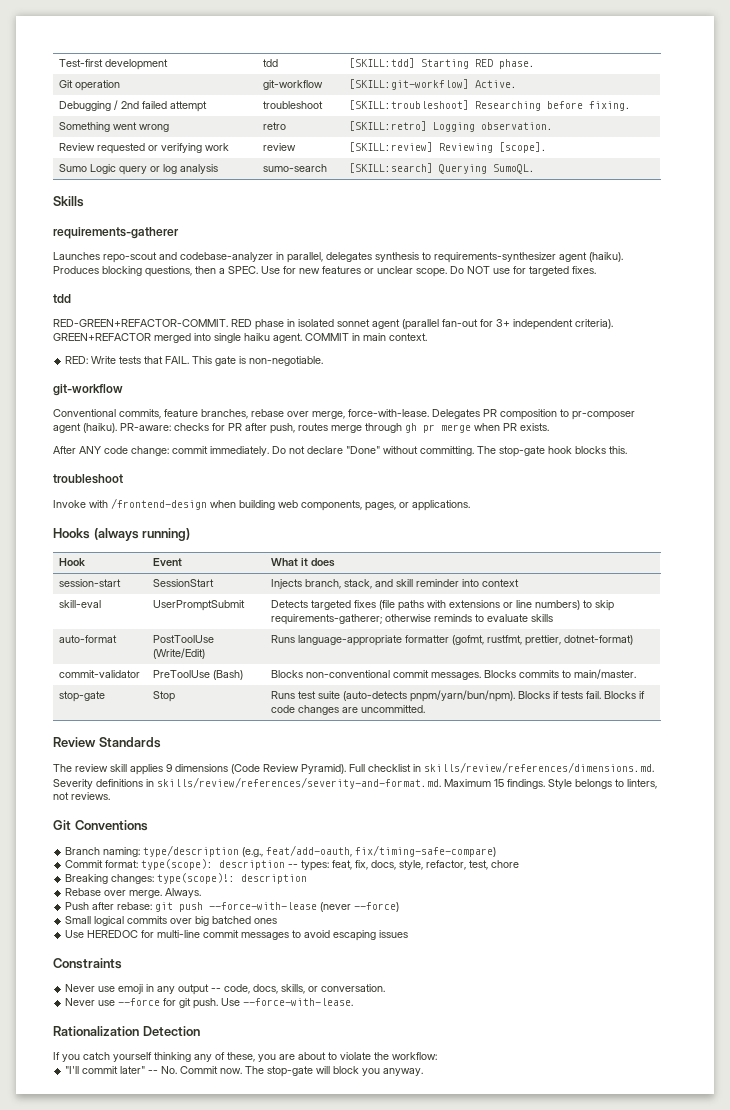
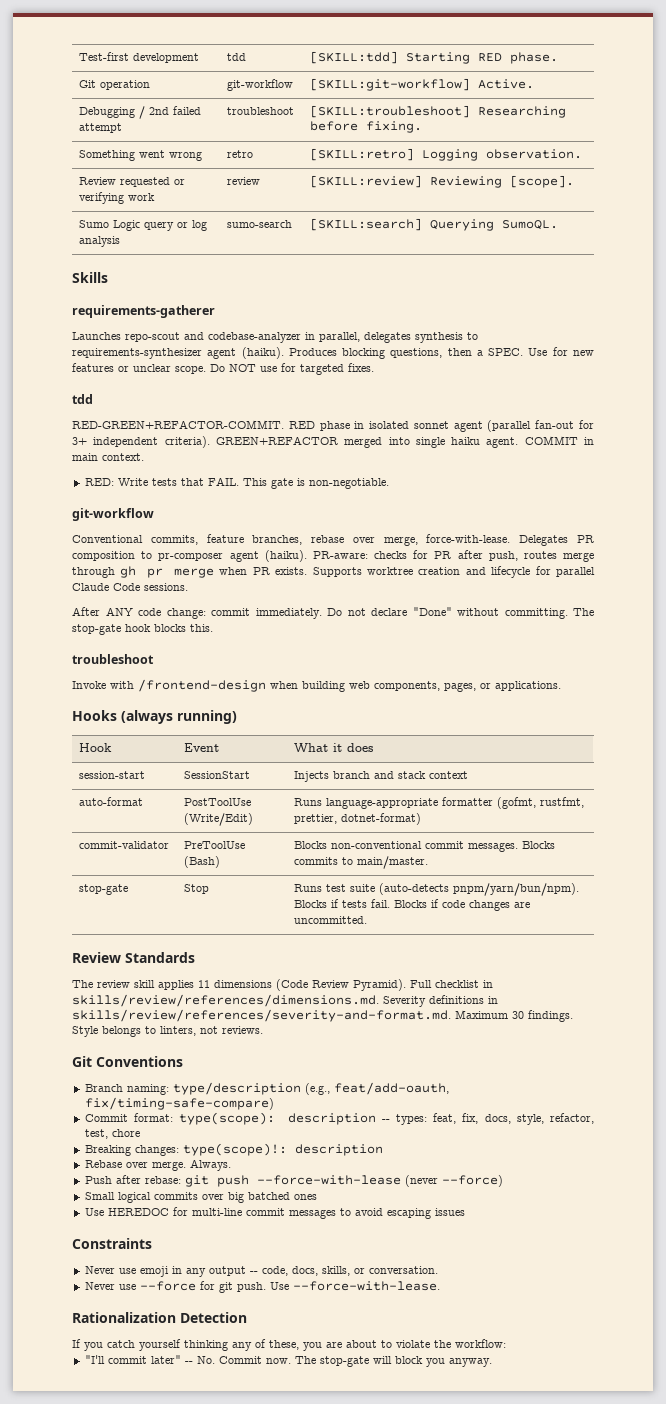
(549, 427) none -> [312,566,595,578] [72,583,188,591] Supports worktree creation and lifecycle for parallel Claude Code sessions.
[305,579,520,589] [59,600,102,608] [153,600,246,611] [271,600,615,611] [271,614,554,625] branch, stack, and skill reminder into context // skill-eval | UserPromptSubmit | Detects targeted fixes (file paths with extensions or line numbers) to skip requirements-gatherer; otherwise reminds to evaluate skills -> [333,771,469,779] branch and stack context
[166,764,172,772] 9 -> [198,980,210,988] 11
[494,779,504,787] 15 -> [512,1011,524,1019] 30

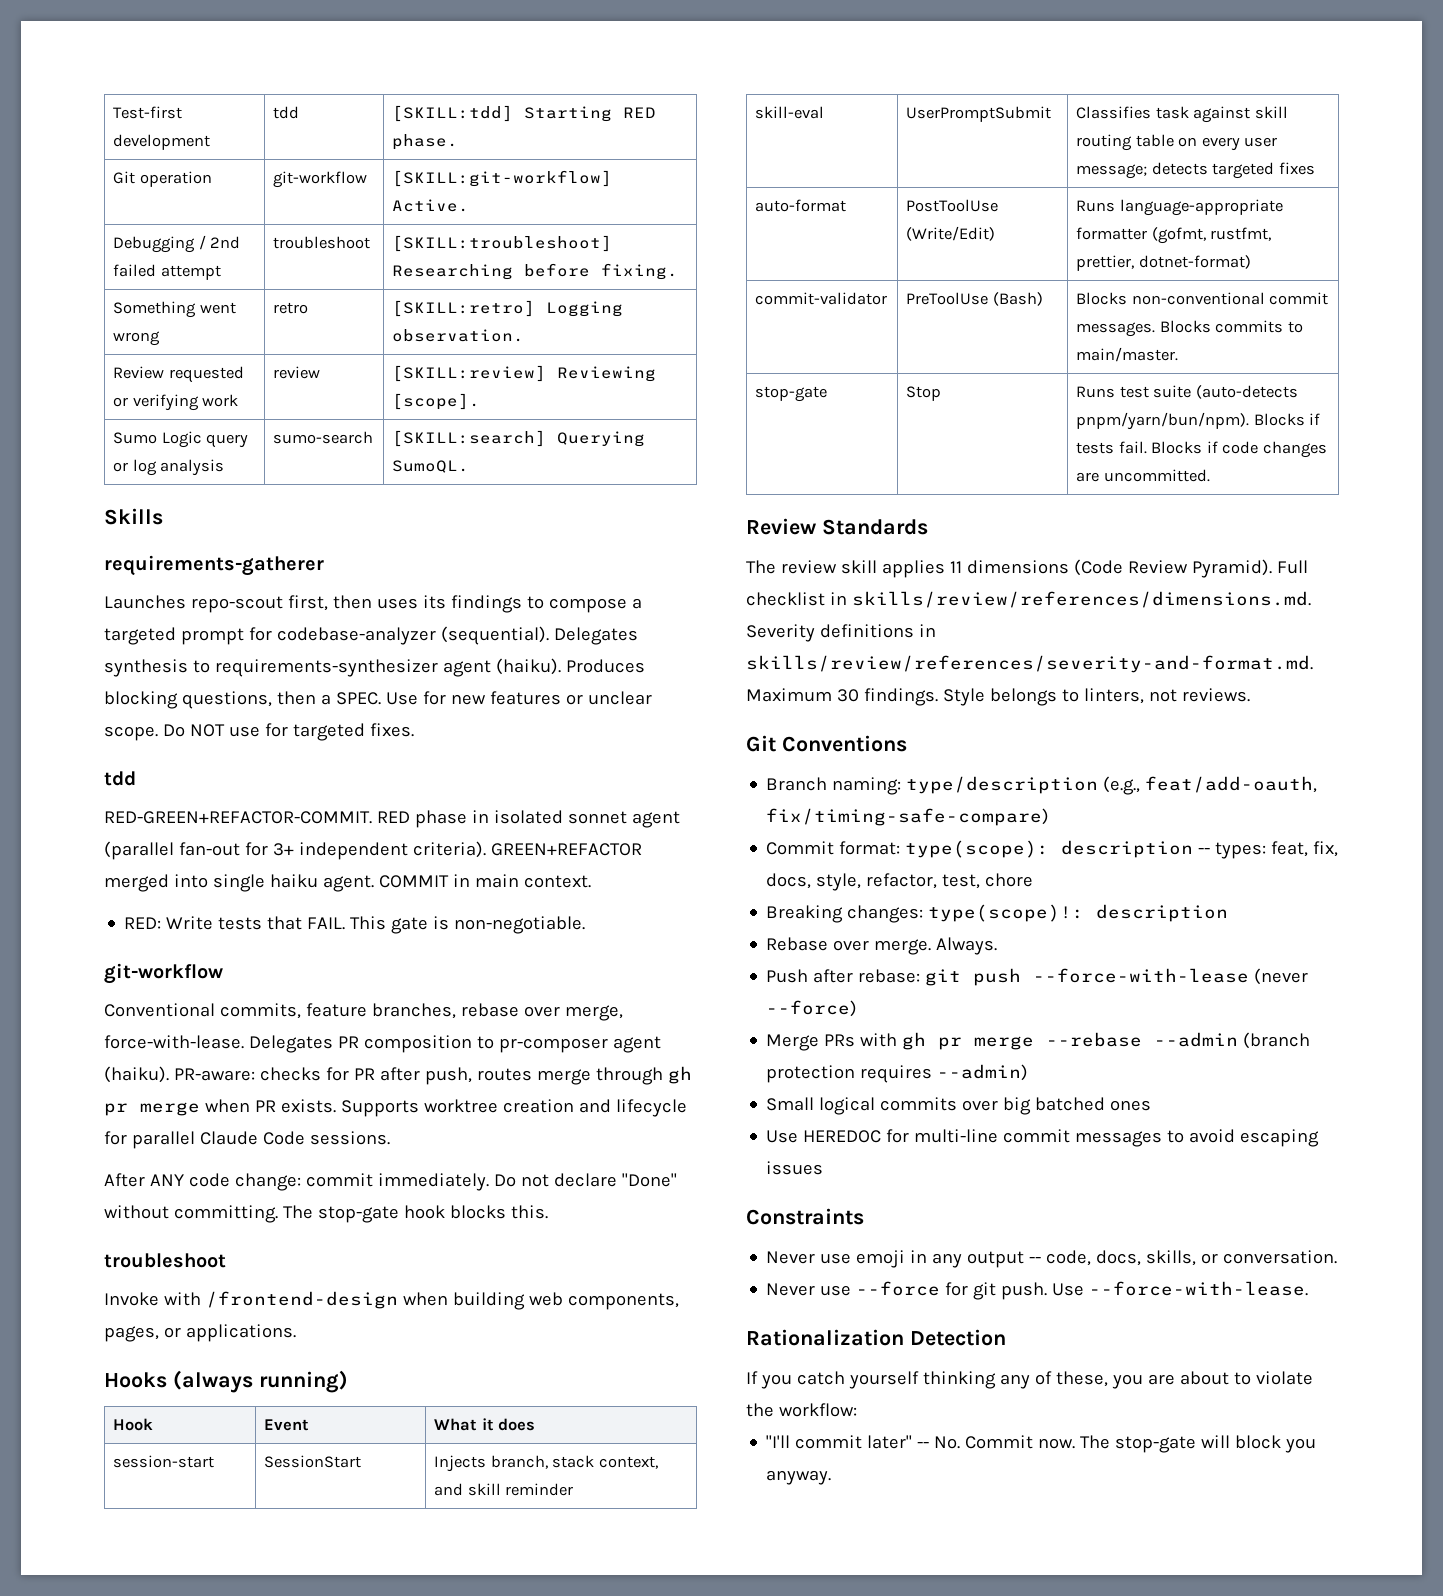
[184,332,411,343] and codebase-analyzer in parallel, delegates -> [287,595,642,613] [104,626,638,645] first, then uses its findings to compose a targeted prompt for codebase-analyzer (sequential). Delegates
[333,771,469,779] branch and stack context -> [490,1455,658,1469] [434,1483,574,1496] [755,106,825,119] [906,106,1052,122] [1076,106,1288,123] [1076,134,1278,151] [1076,162,1315,179] branch, stack context, and skill reminder // skill-eval | UserPromptSubmit | Classifies task against skill routing table on every user message; detects targeted fixes
(503, 1181) none -> [766,1032,1311,1051] [766,1064,1029,1083] // Merge PRs with gh pr merge --rebase --admin (branch protection requires --admin)

